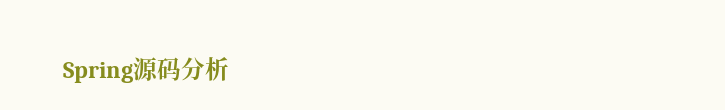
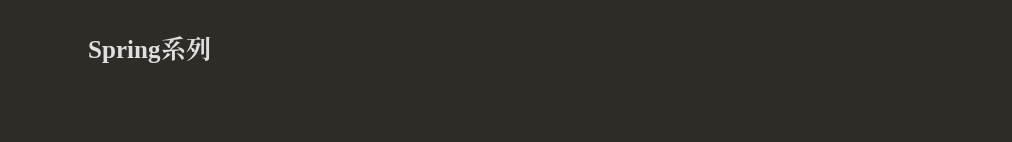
[133,56,229,81] 源码分析 -> [161,36,211,62] 系列

